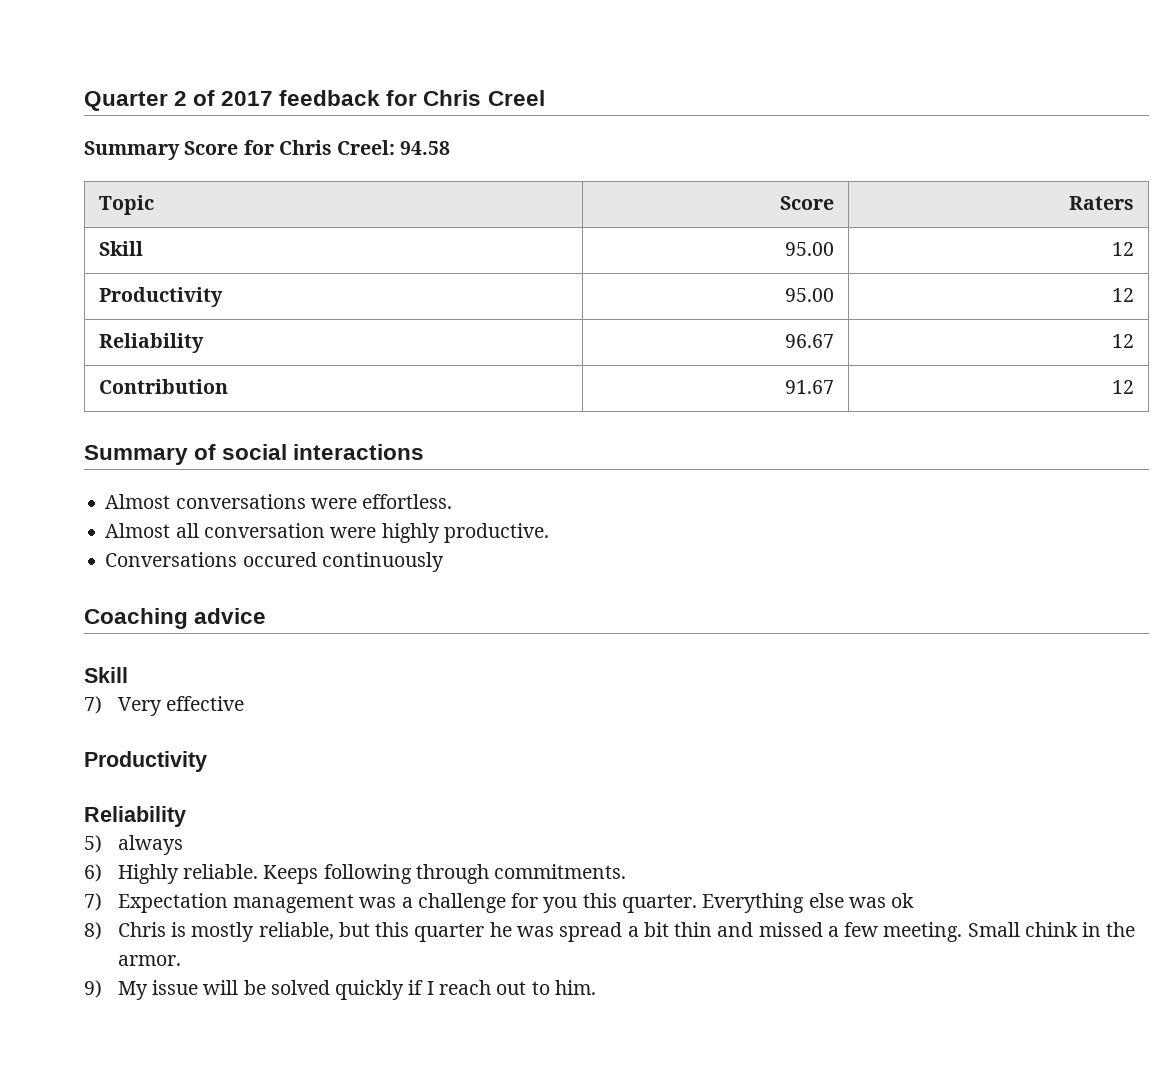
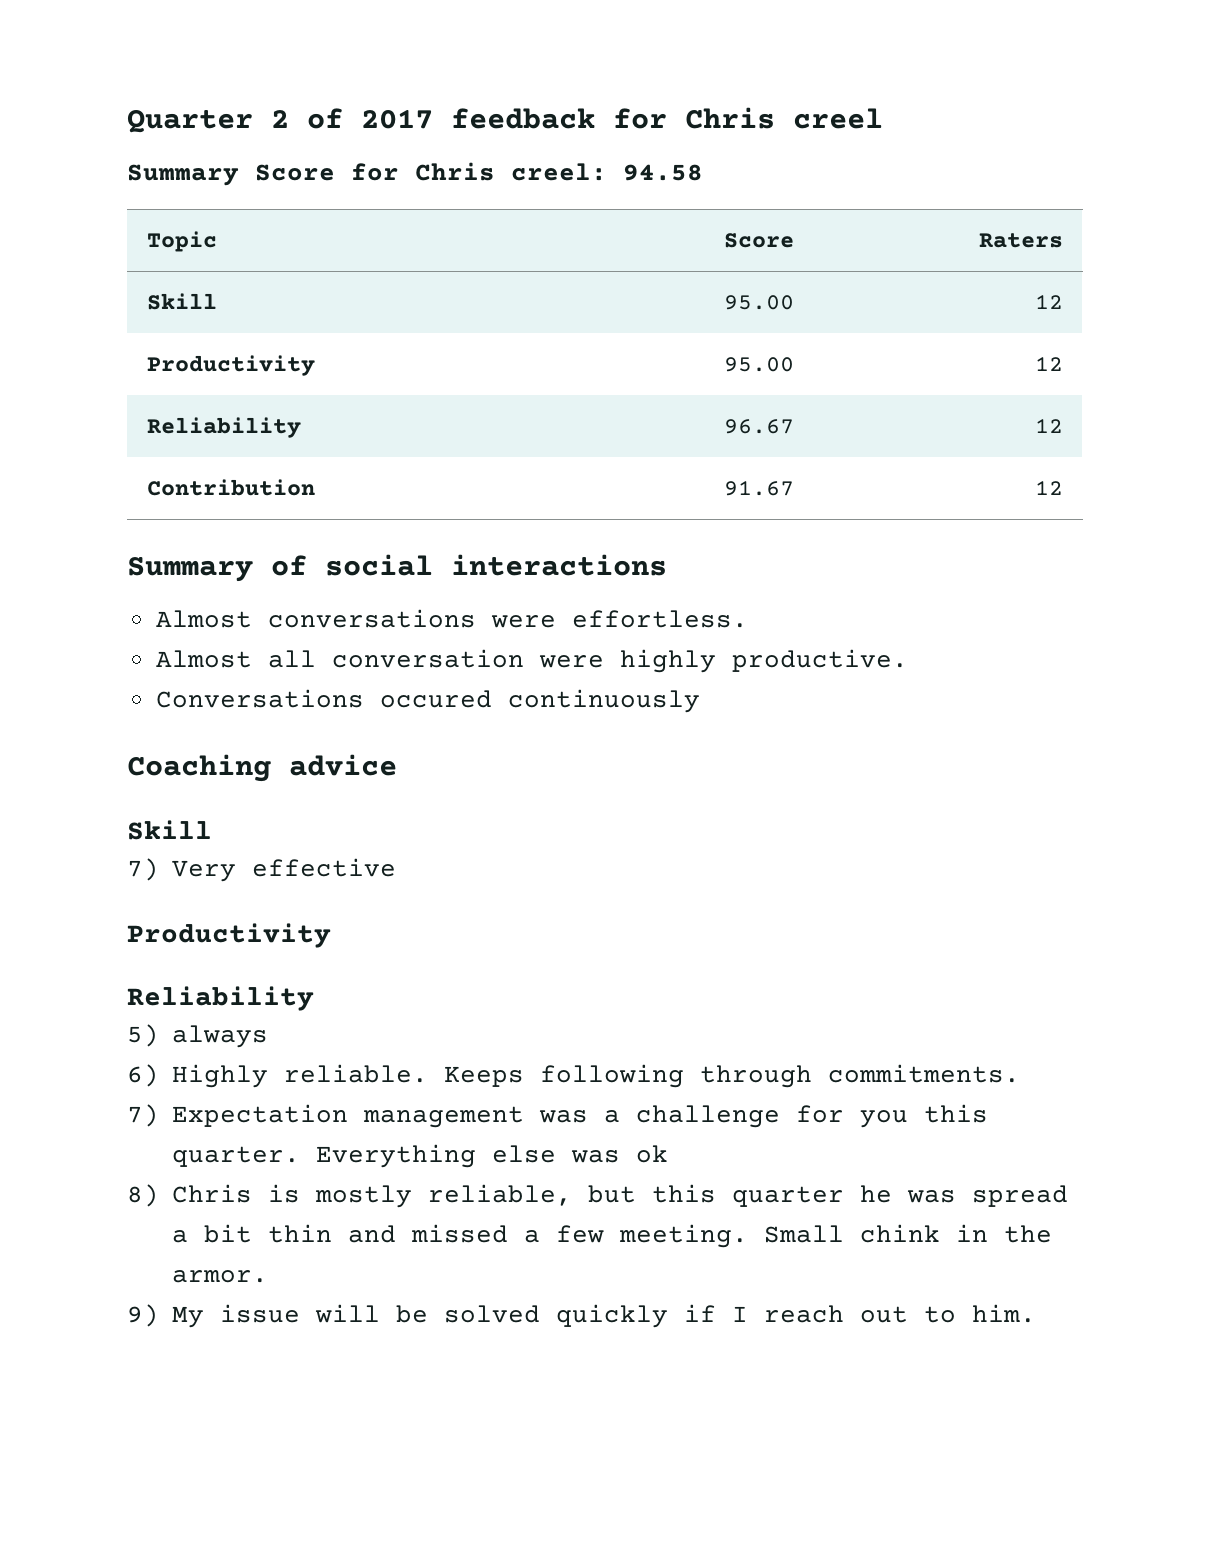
[487,90,545,106] Creel -> [793,108,883,129] creel
[337,140,396,155] Creel: -> [511,163,607,181] creel:

